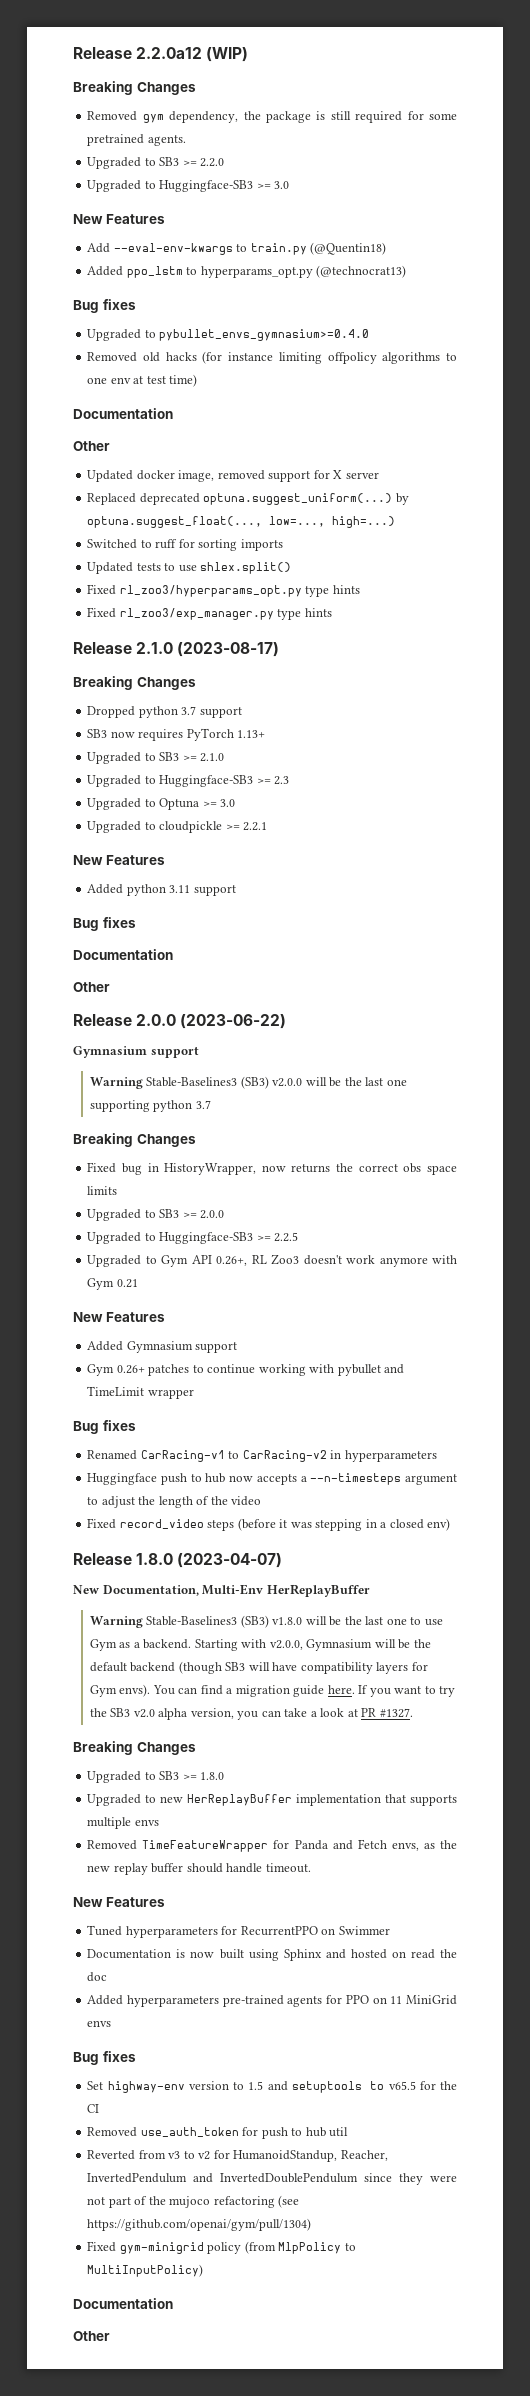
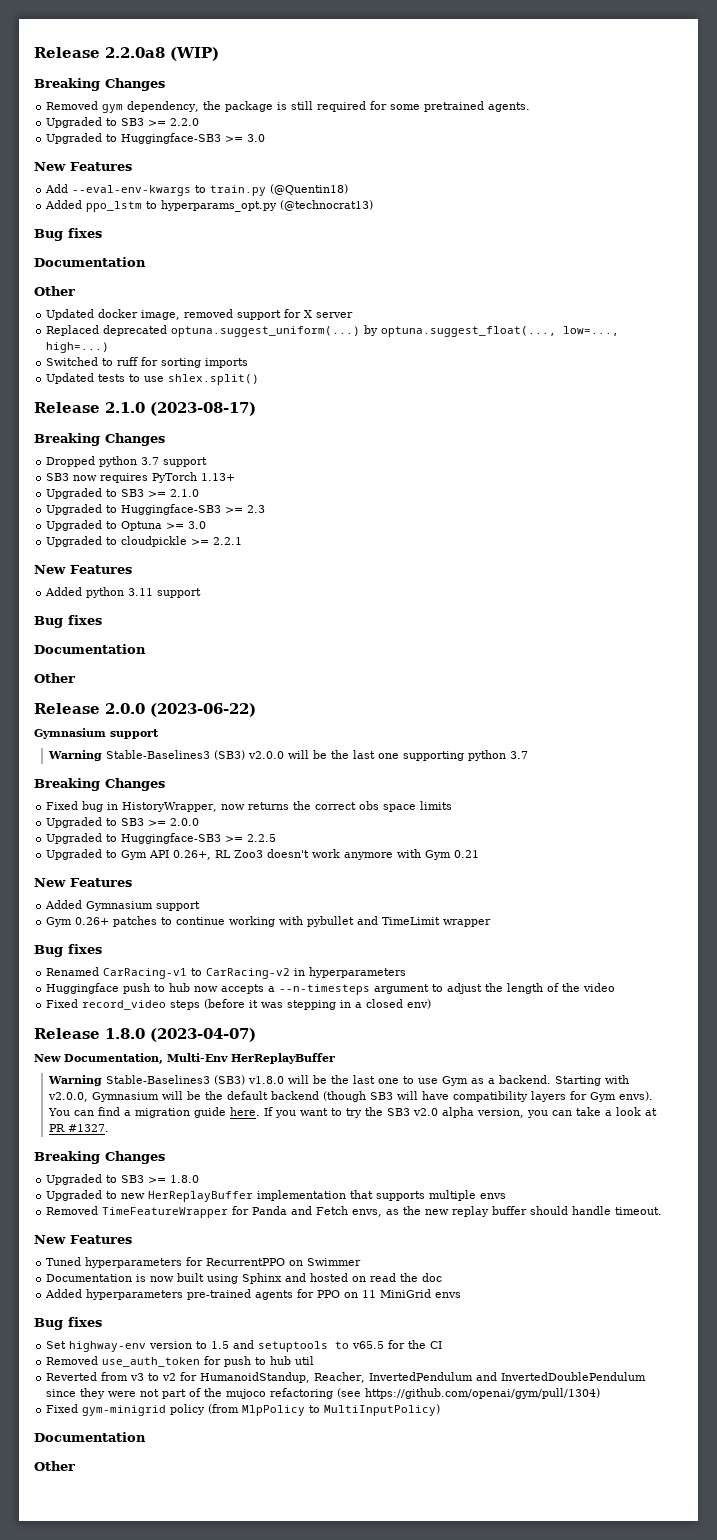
[73,47,203,59] Release 2.2.0a12 -> [34,47,165,58] Release 2.2.0a8
[87,329,370,341] [87,351,457,364] [87,374,198,387] // Upgraded to pybullet_envs_gymnasium>=0.4.0 // Removed old hacks (for instance limiting offpolicy algorithms to one env at test time) -> (102, 233) none
[87,584,360,597] [87,607,332,620] // Fixed rl_zoo3/hyperparams_opt.py type hints // Fixed rl_zoo3/exp_manager.py type hints -> (260, 379) none

